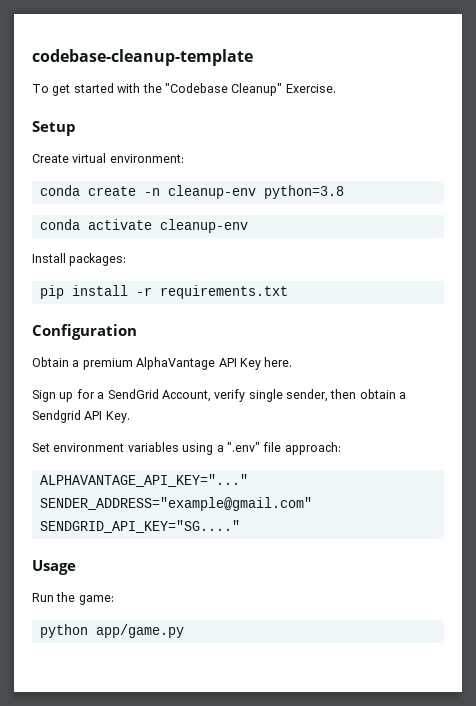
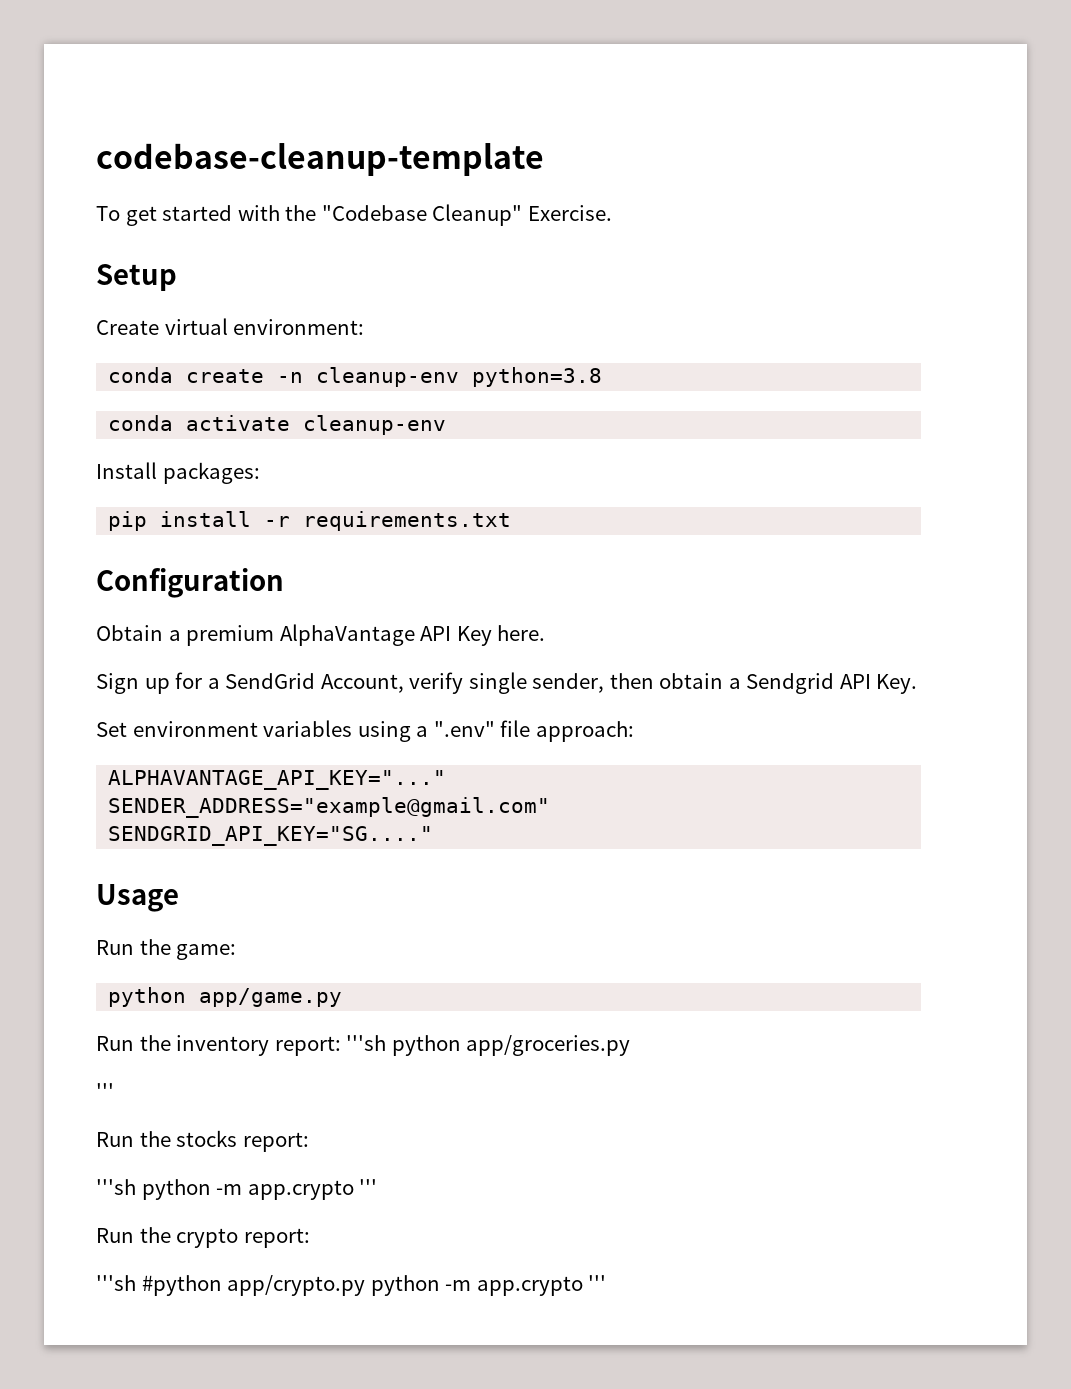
(184, 631) none -> [96,1035,631,1056] [96,1083,114,1099] [96,1130,309,1152] [96,1179,378,1200] [96,1227,310,1248] [96,1275,607,1296] // Run the inventory report: '''sh python app/groceries.py // ''' // Run the stocks report: // '''sh python -m app.crypto ''' // Run the crypto report: // '''sh #python app/crypto.py python -m app.crypto '''

